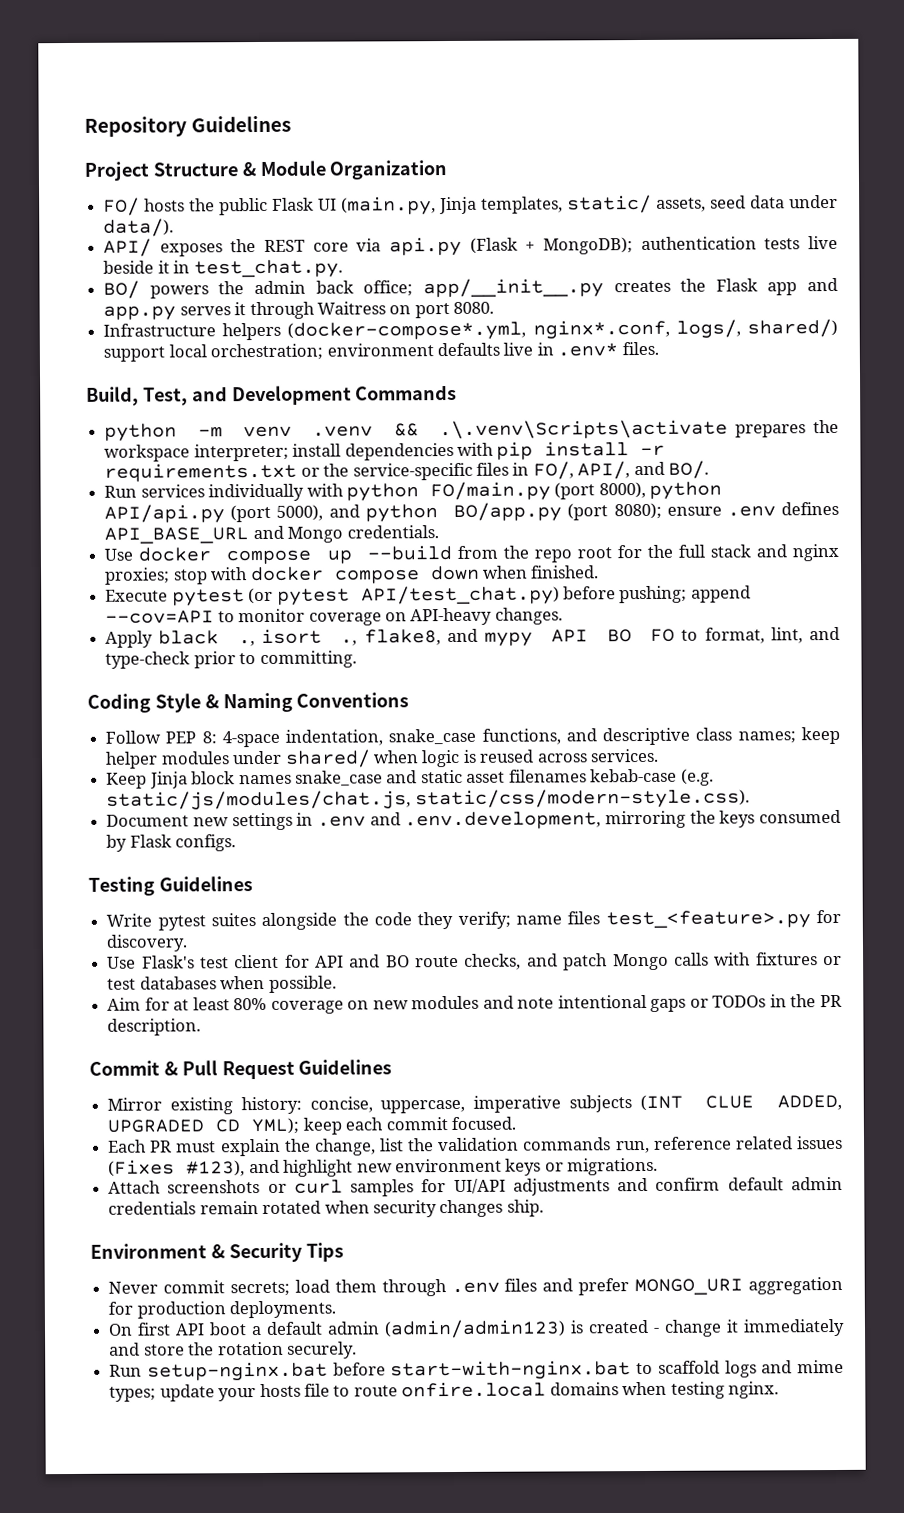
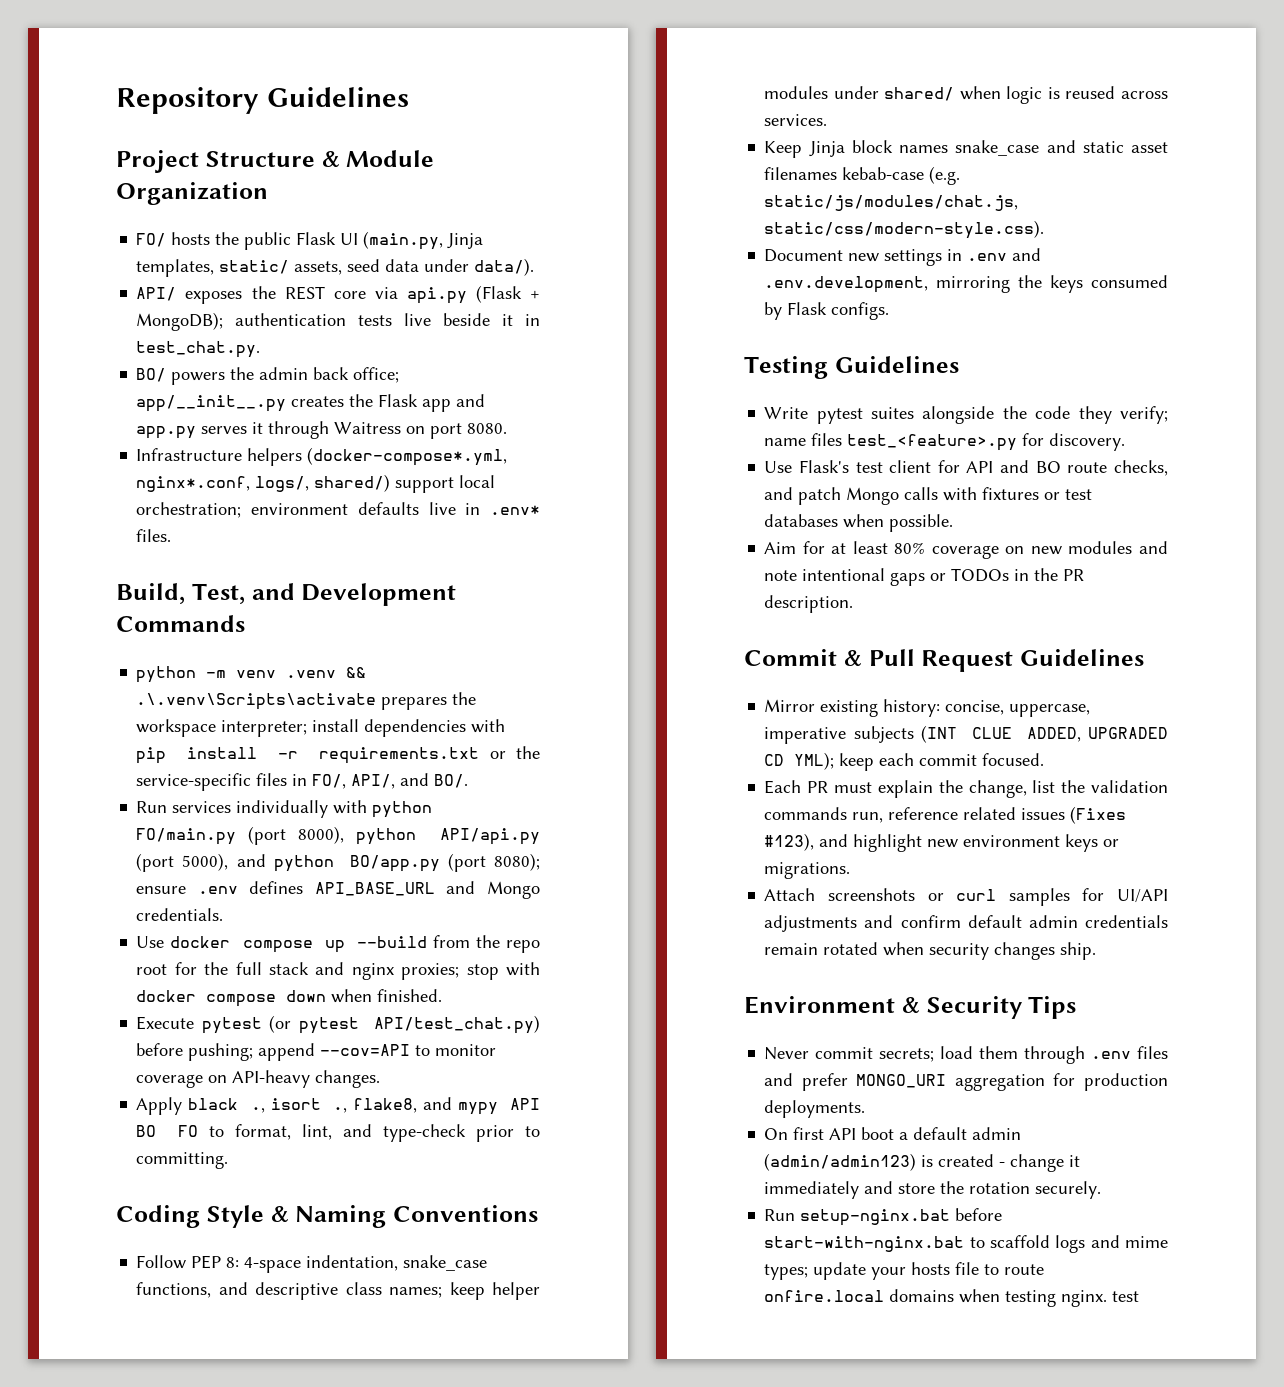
(780, 1390) none -> [1112,1291,1140,1302] test

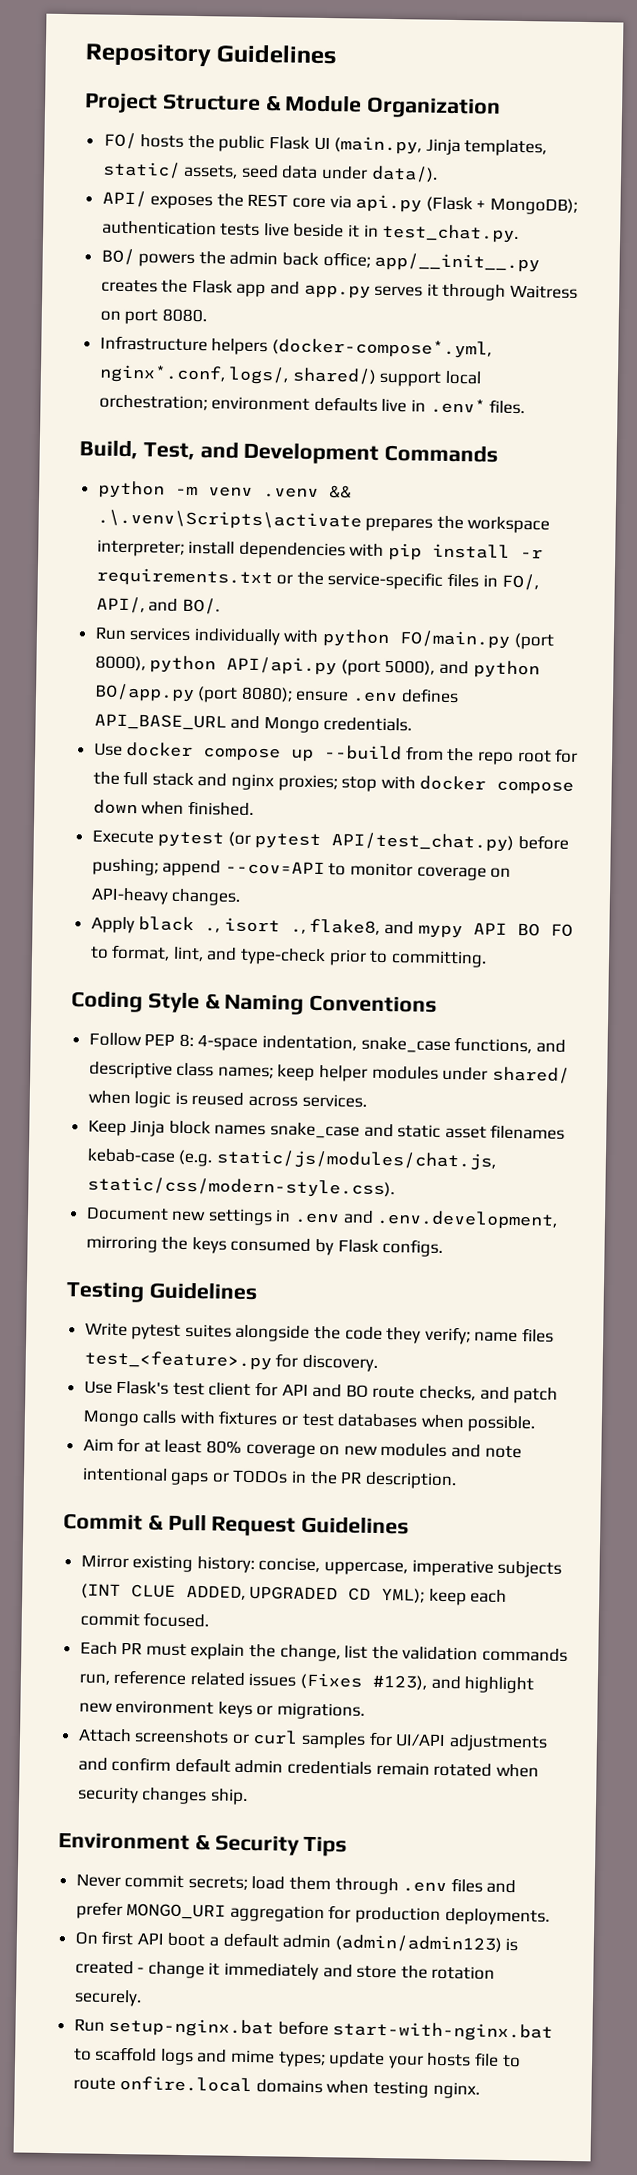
[1112,1291,1140,1302] test -> (480, 2090) none

